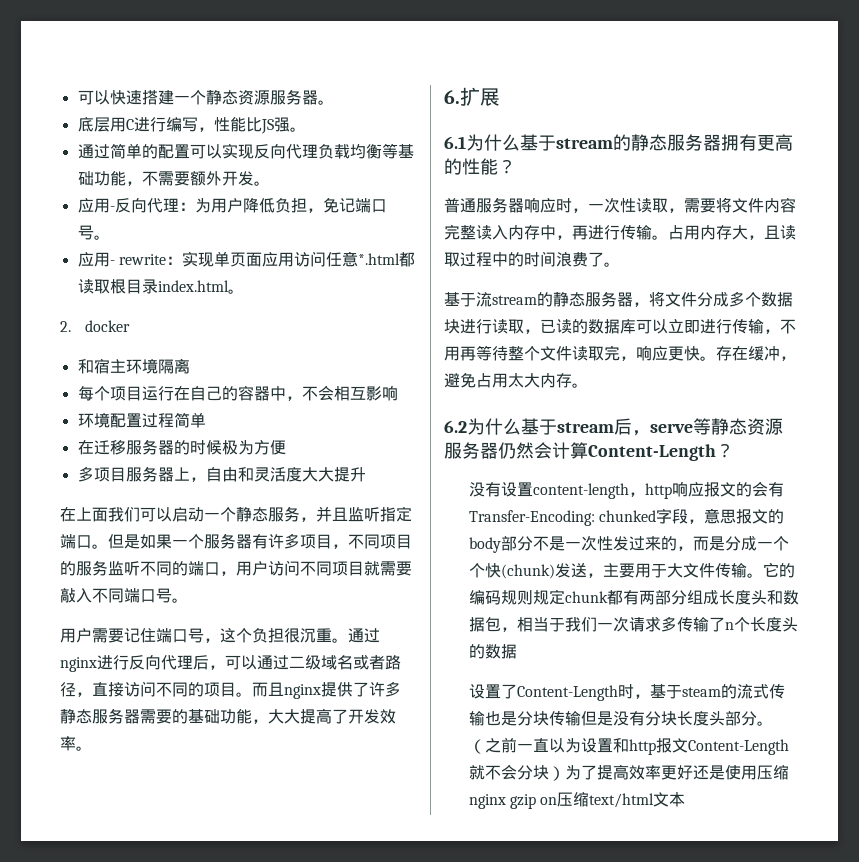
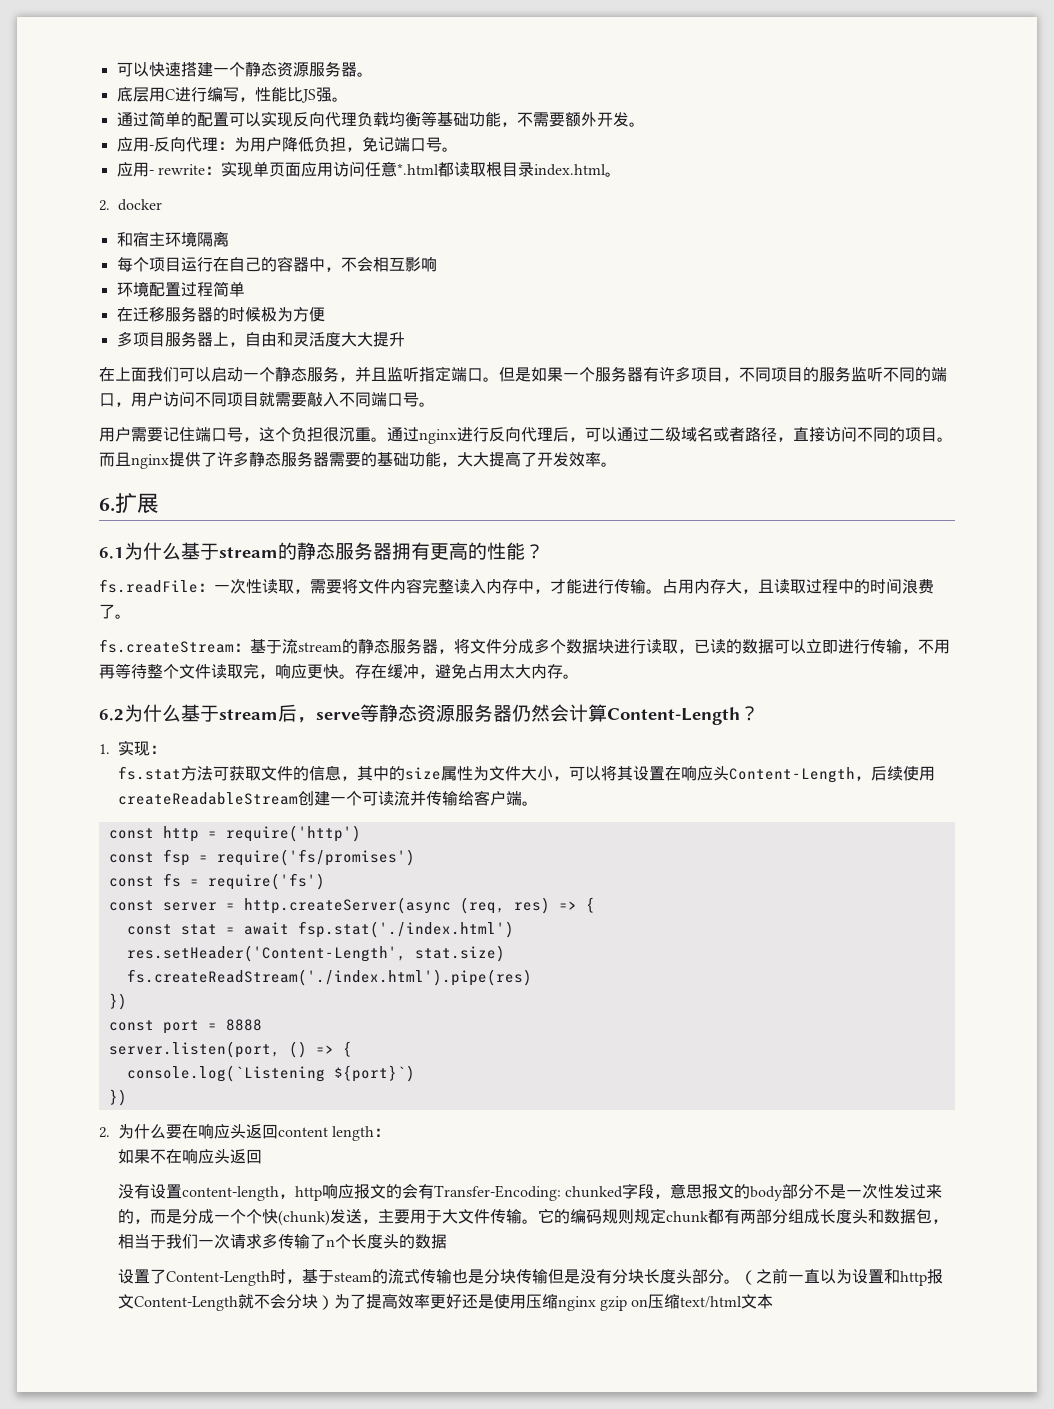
[444,197,588,213] 普通服务器响应时， -> [99,579,214,593] fs.readFile：
[572,225,588,240] 再 -> [550,579,582,594] 才能
(620, 264) none -> [99,639,250,653] fs.createStream：
[620,319,636,334] 库 -> (774, 646) none
(734, 450) none -> [99,740,166,756] [117,765,935,783] [117,790,538,806] [108,825,361,842] [108,849,415,866] [108,873,325,890] [108,897,595,914] [126,921,514,938] [126,945,505,962] [126,969,532,986] [108,993,127,1010] [108,1019,262,1034] [108,1041,352,1058] [126,1065,415,1082] [108,1089,127,1106] [99,1123,391,1141] [117,1148,262,1164] // 1.实现： // fs.stat方法可获取文件的信息，其中的size属性为文件大小，可以将其设置在响应头Content-Length，后续使用createReadableStream创建一个可读流并传输给客户端。 // const http = require('http') // const fsp = require('fs/promises') // const fs = require('fs') // const server = http.createServer(async (req, res) => { // const stat = await fsp.stat('./index.html') // res.setHeader('Content-Length', stat.size) // fs.createReadStream('./index.html').pipe(res) // }) // const port = 8888 // server.listen(port, () => { // console.log(`Listening ${port}`) // }) // 2.为什么要在响应头返回content length： // 如果不在响应头返回

